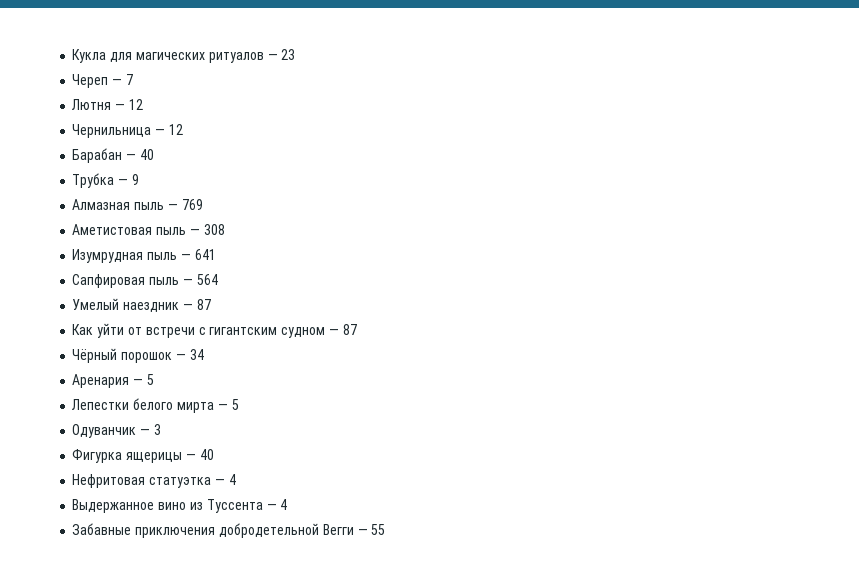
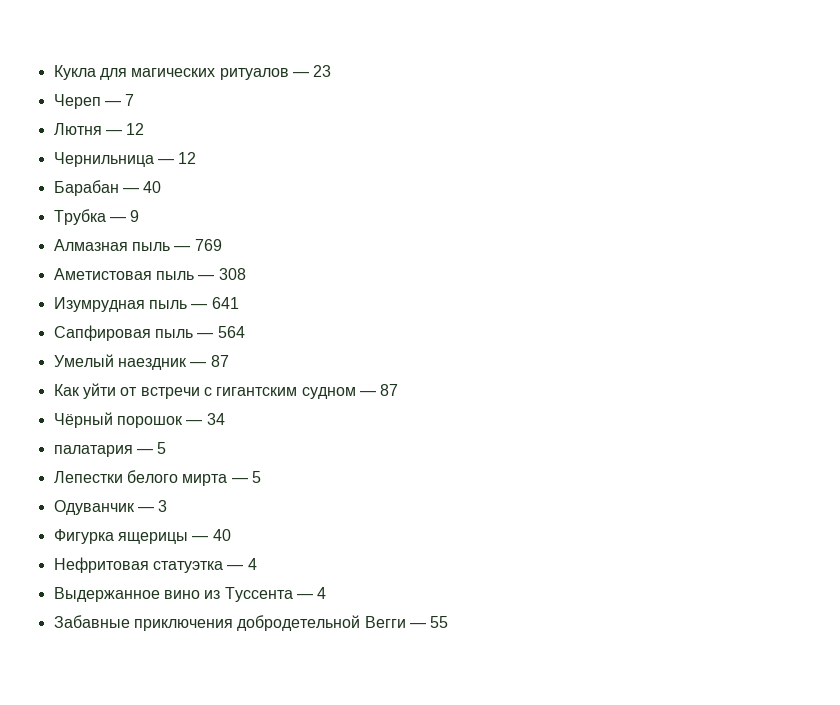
[72,374,130,388] Аренария -> [53,445,133,457] палатария

